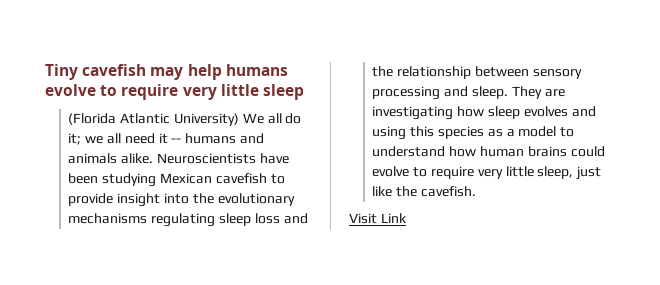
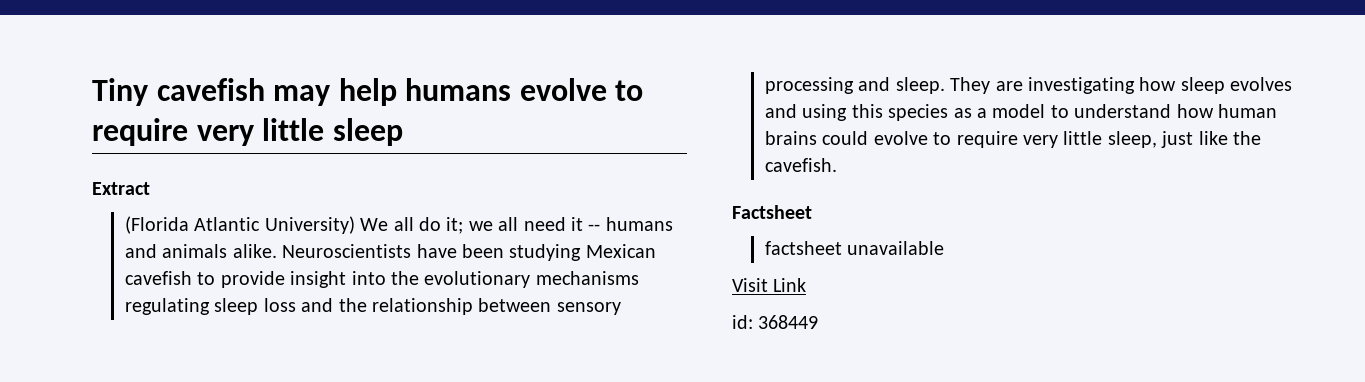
(304, 92) none -> [92,182,150,195] // Extract
(477, 191) none -> [732,205,812,219] [765,241,945,255] // Factsheet // factsheet unavailable
(407, 218) none -> [732,315,819,329] // id: 368449

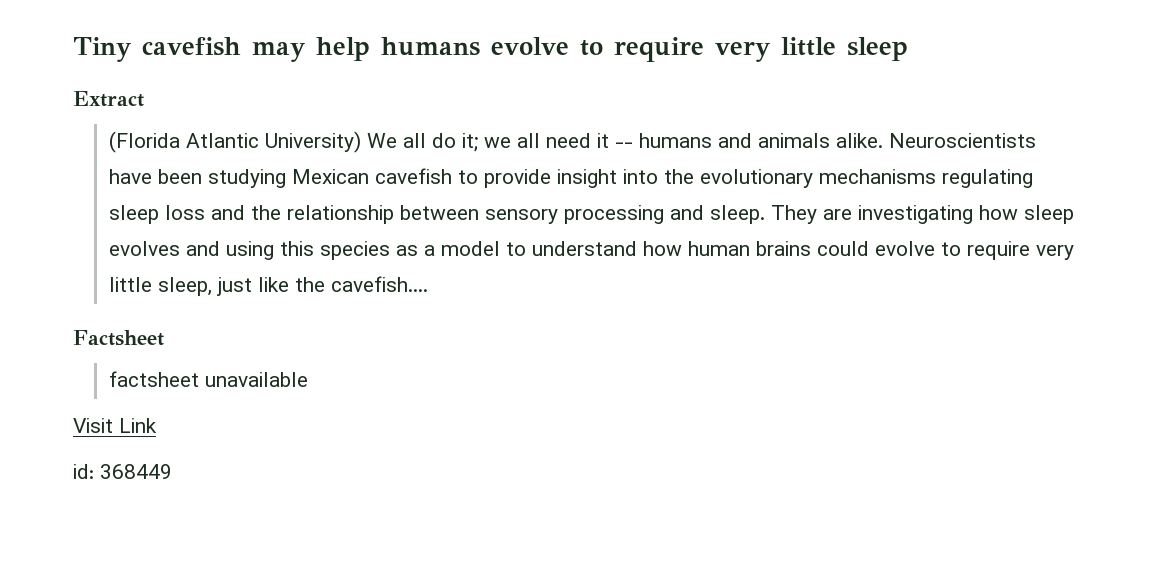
[765,158,838,172] cavefish. -> [330,276,428,292] cavefish....

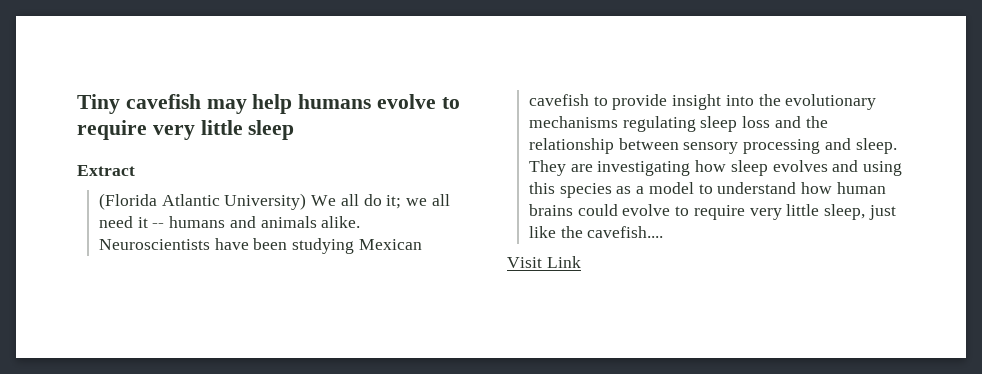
[73,330,164,346] [108,371,308,387] // Factsheet // factsheet unavailable -> (664, 232) none
[73,464,172,479] // id: 368449 -> (581, 262) none

